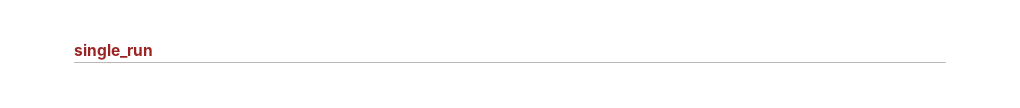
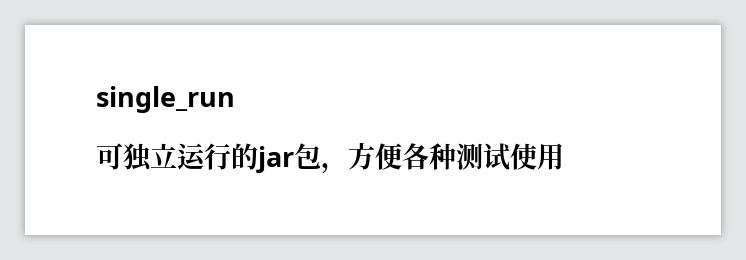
(153, 51) none -> [96,142,564,174] // 可独立运行的jar包，方便各种测试使用

